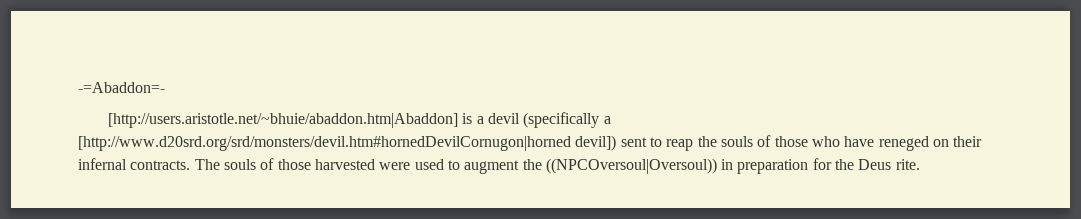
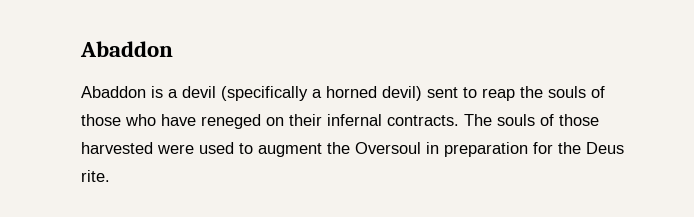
[78,82,165,93] [107,113,458,128] -=Abaddon=- // [http://users.aristotle.net/~bhuie/abaddon.htm|Abaddon] -> [80,41,173,57] [81,86,146,98] Abaddon // Abaddon
[78,135,617,151] [http://www.d20srd.org/srd/monsters/devil.htm#hornedDevilCornugon|horned devil]) -> [326,86,422,101] horned devil)
[545,158,717,174] ((NPCOversoul|Oversoul)) -> [355,142,421,154] Oversoul

